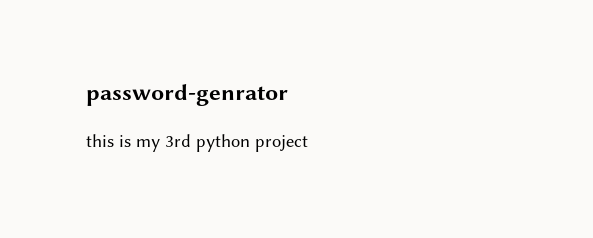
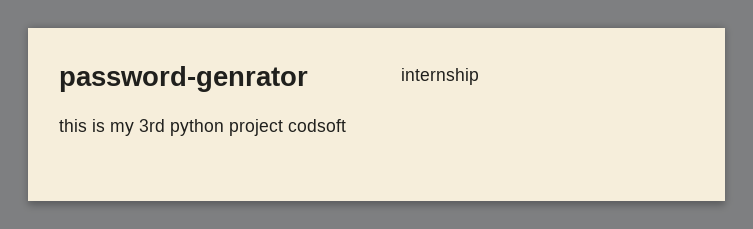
(308, 143) none -> [288,119,346,132] [401,68,479,85] codsoft internship

